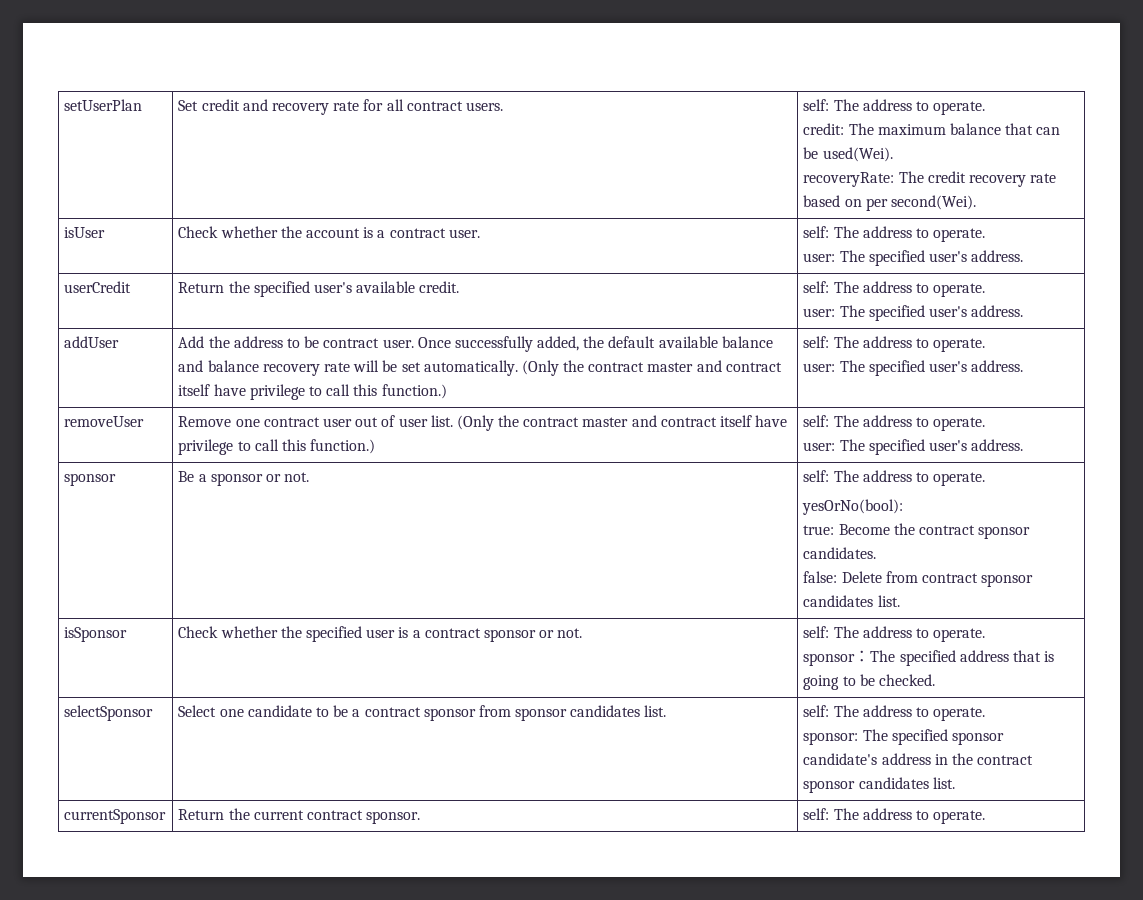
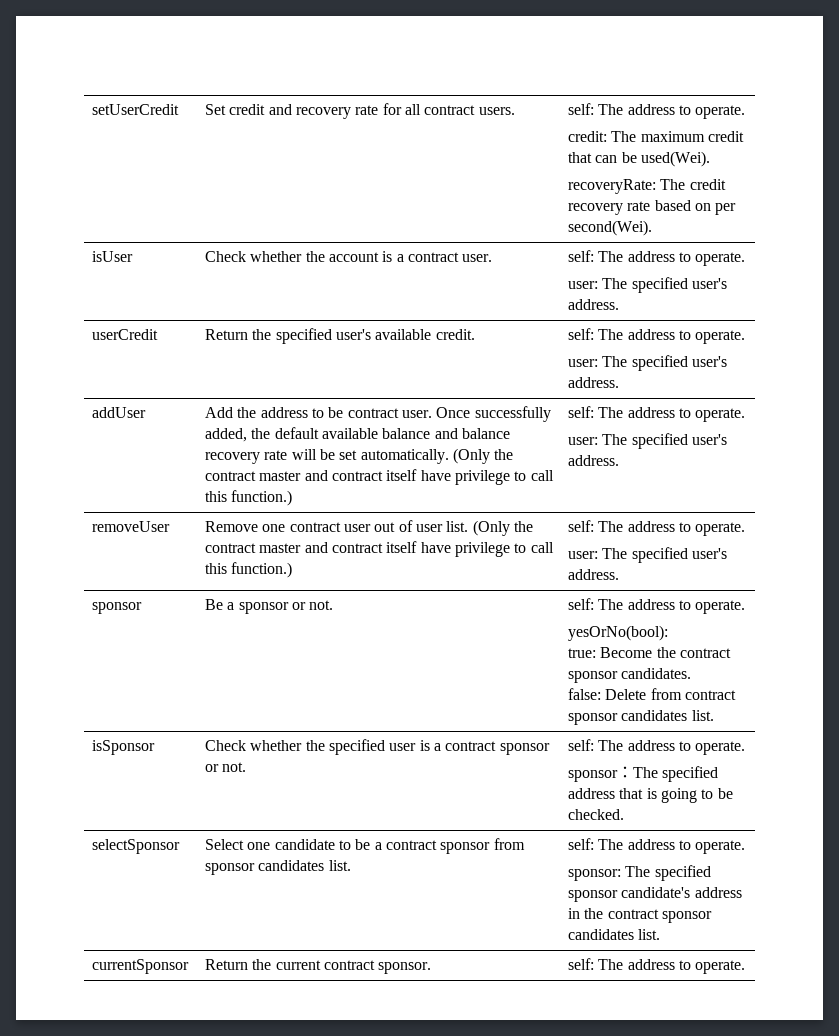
[64,99,143,111] setUserPlan -> [92,104,180,115] setUserCredit
[949,123,1001,135] balance -> [708,131,745,142] credit

